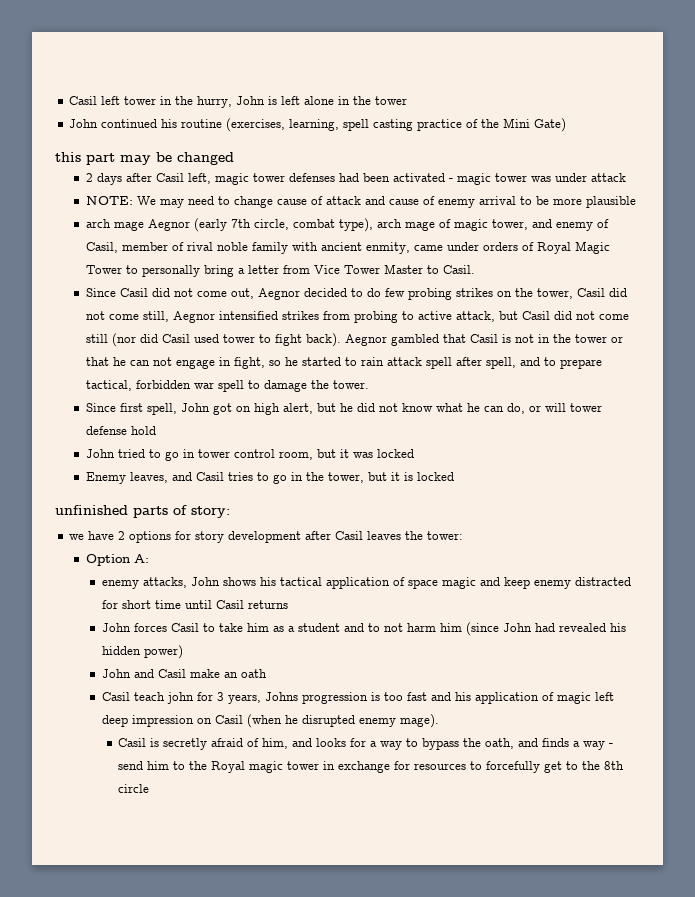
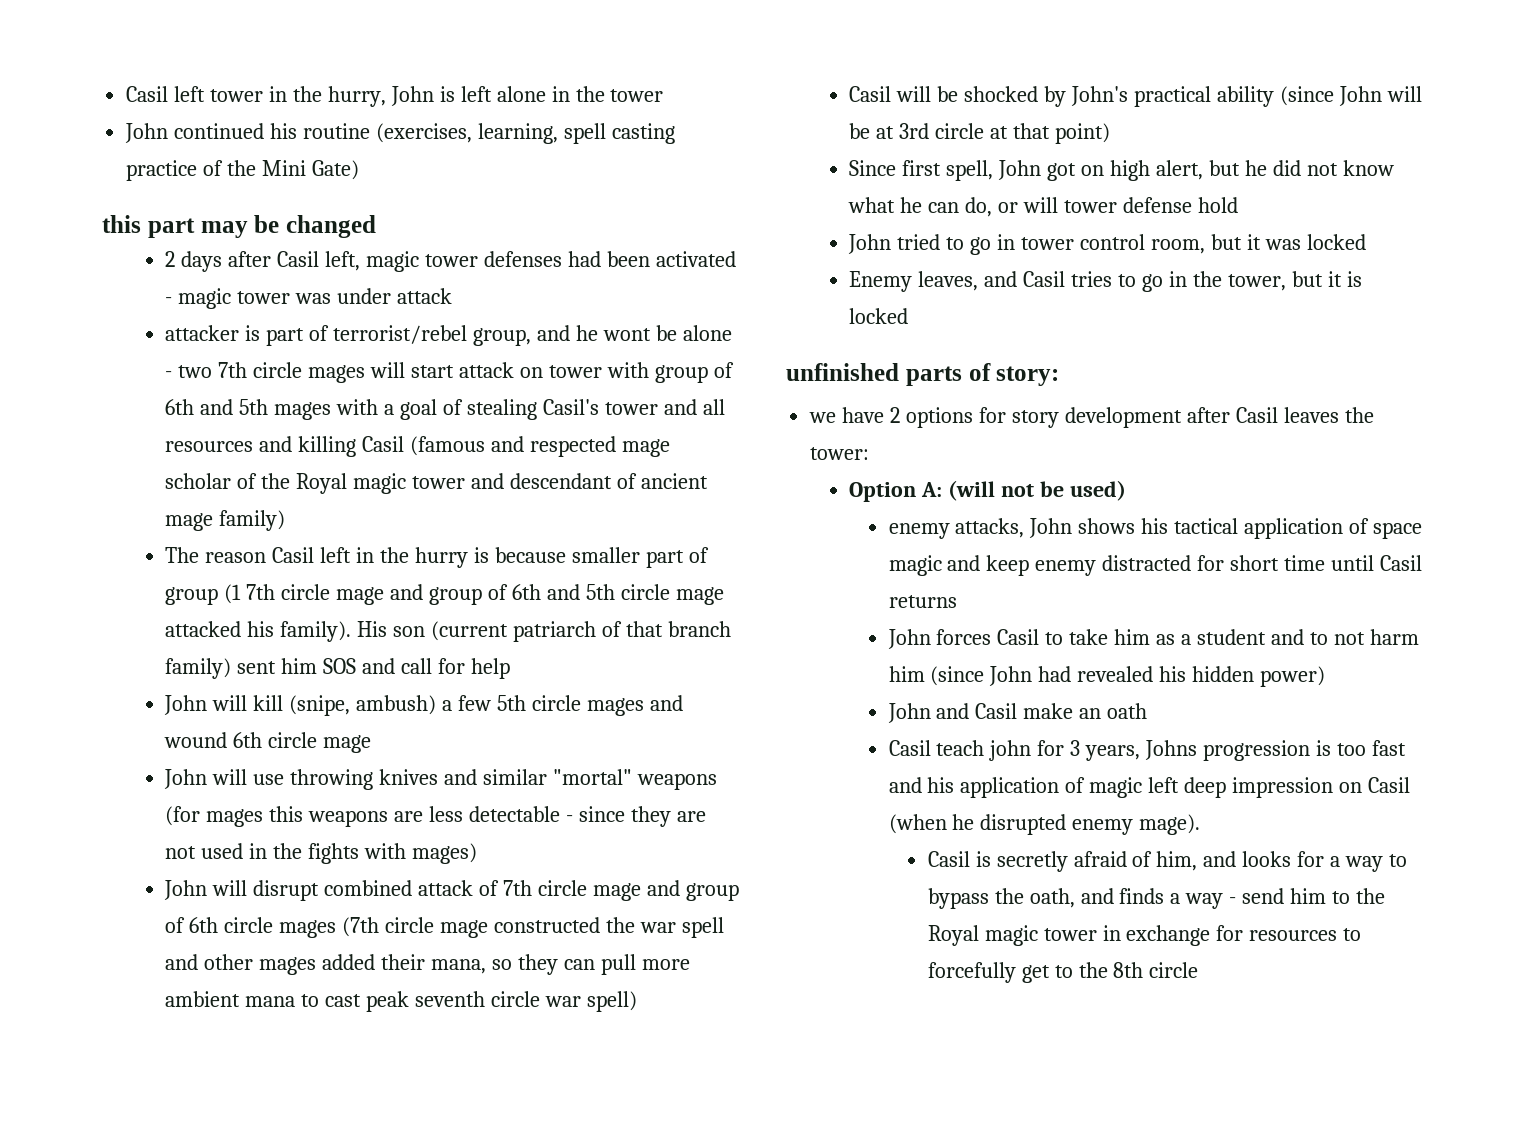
[85,196,636,208] [85,218,609,232] [85,241,610,254] [85,264,475,277] [85,288,627,300] [85,311,629,323] [85,333,623,347] [85,357,602,369] [85,380,369,392] NOTE: We may need to change cause of attack and cause of enemy arrival to be more plausible // arch mage Aegnor (early 7th circle, combat type), arch mage of magic tower, and enemy of Casil, member of rival noble family with ancient enmity, came under orders of Royal Magic Tower to personally bring a letter from Vice Tower Master to Casil. // Since Casil did not come out, Aegnor decided to do few probing strikes on the tower, Casil did not come still, Aegnor intensified strikes from probing to active attack, but Casil did not come still (nor did Casil used tower to fight back). Aegnor gambled that Casil is not in the tower or that he can not engage in fight, so he started to rain attack spell after spell, and to prepare tactical, forbidden war spell to damage the tower. -> [165,325,732,346] [165,362,734,383] [165,399,725,420] [165,436,670,457] [165,473,708,494] [165,510,286,531] [165,547,709,568] [165,584,724,605] [165,621,731,642] [165,658,510,679] [164,695,683,716] [164,732,372,753] [164,769,717,790] [165,806,706,827] [165,843,478,864] [164,880,739,901] [165,917,724,938] [165,954,690,975] [165,991,637,1012] [849,86,1422,107] [849,123,1111,144] attacker is part of terrorist/rebel group, and he wont be alone - two 7th circle mages will start attack on tower with group of 6th and 5th mages with a goal of stealing Casil's tower and all resources and killing Casil (famous and respected mage scholar of the Royal magic tower and descendant of ancient mage family) // The reason Casil left in the hurry is because smaller part of group (1 7th circle mage and group of 6th and 5th circle mage attacked his family). His son (current patriarch of that branch family) sent him SOS and call for help // John will kill (snipe, ambush) a few 5th circle mages and wound 6th circle mage // John will use throwing knives and similar "mortal" weapons (for mages this weapons are less detectable - since they are not used in the fights with mages) // John will disrupt combined attack of 7th circle mage and group of 6th circle mages (7th circle mage constructed the war spell and other mages added their mana, so they can pull more ambient mana to cast peak seventh circle war spell) // Casil will be shocked by John's practical ability (since John will be at 3rd circle at that point)
(149, 558) none -> [948,480,1127,501] (will not be used)

